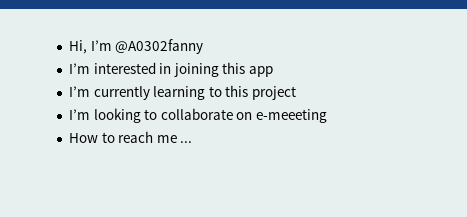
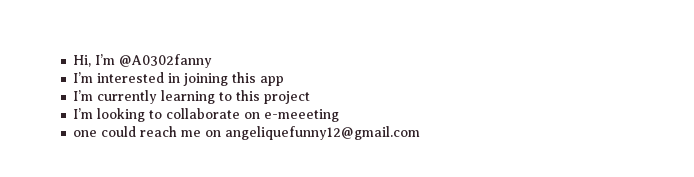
[68,131,193,143] How to reach me ... -> [73,126,421,140] one could reach me on angeliquefunny12@gmail.com

